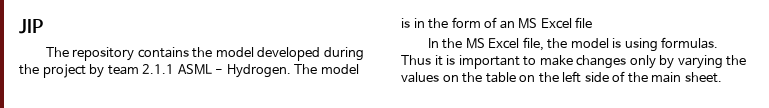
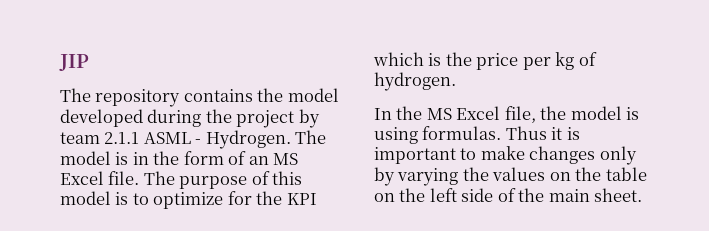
[575,17,593,28] file -> [108,171,303,189] [60,191,317,209] [373,52,597,70] [374,72,456,91] file. The purpose of this model is to optimize for the KPI which is the price per kg of hydrogen.

